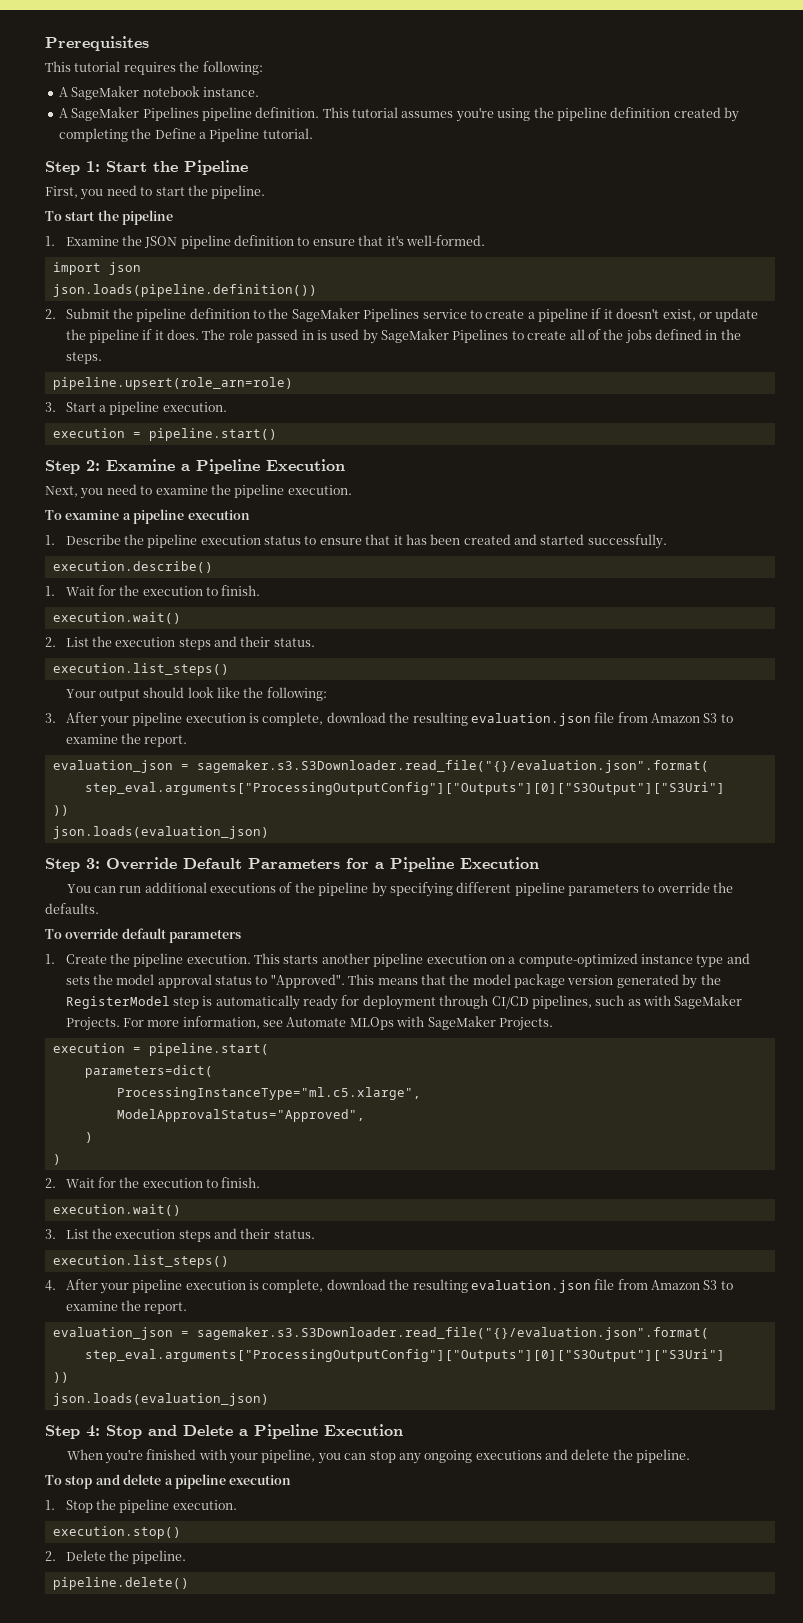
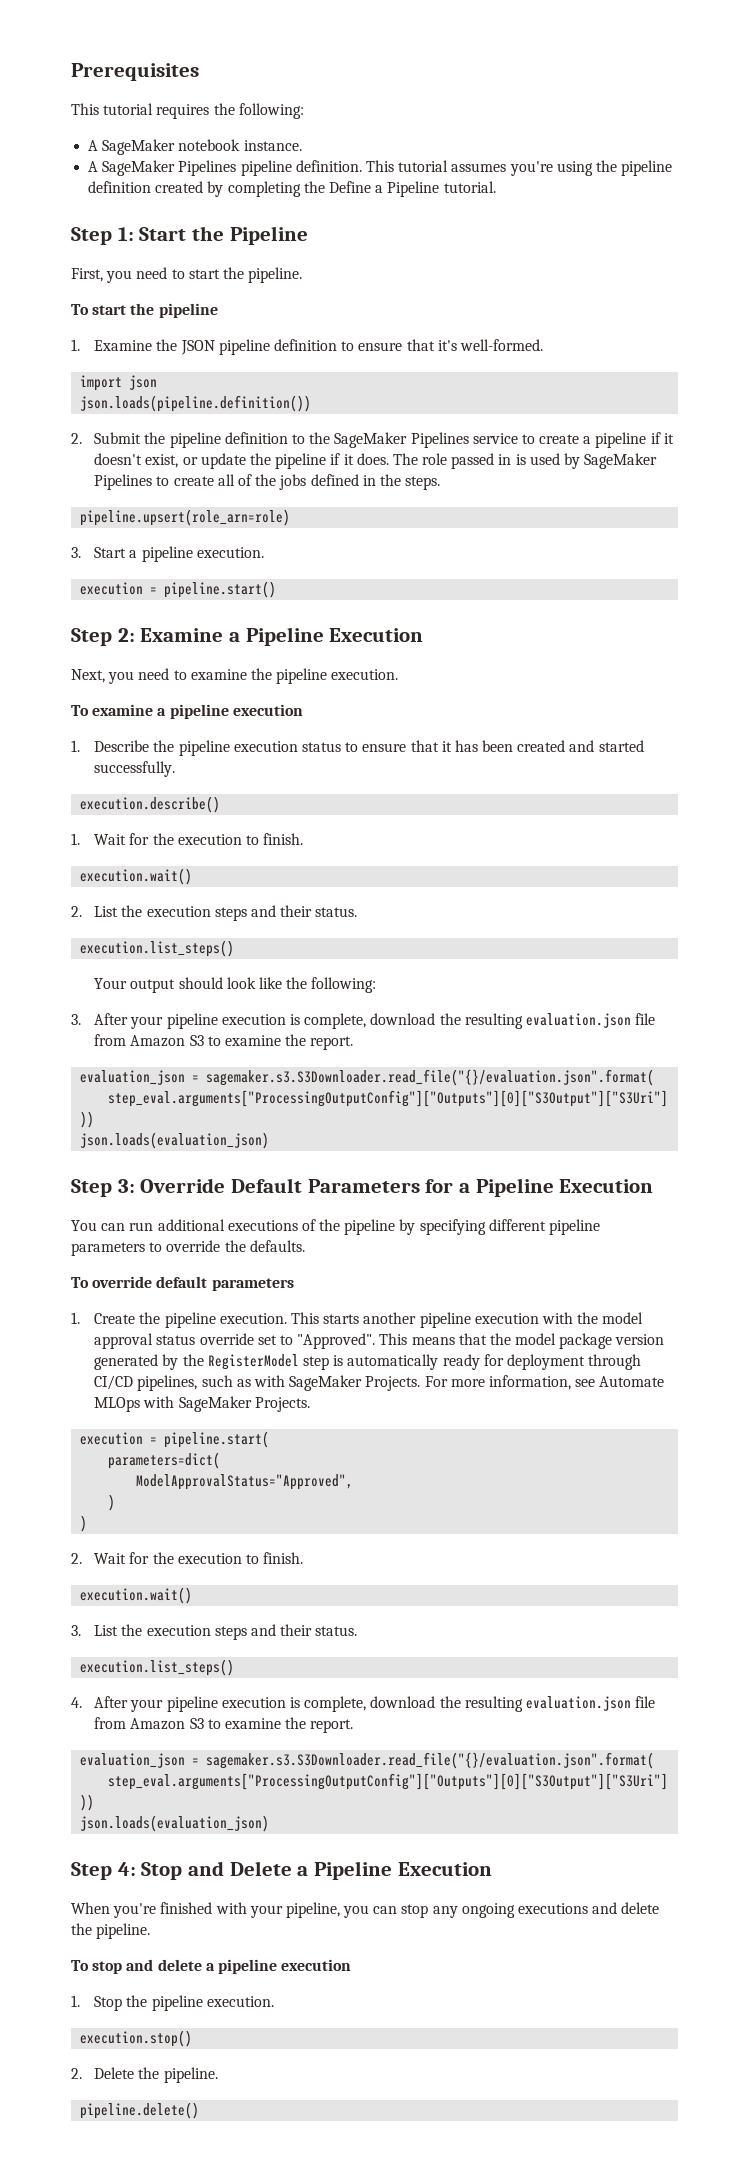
[489,953,750,968] [65,976,90,985] on a compute-optimized instance type and sets -> [541,1312,573,1324] with
(253, 980) none -> [199,1333,277,1345] override set
[116,1087,421,1100] // ProcessingInstanceType="ml.c5.xlarge", -> (221, 1460) none

